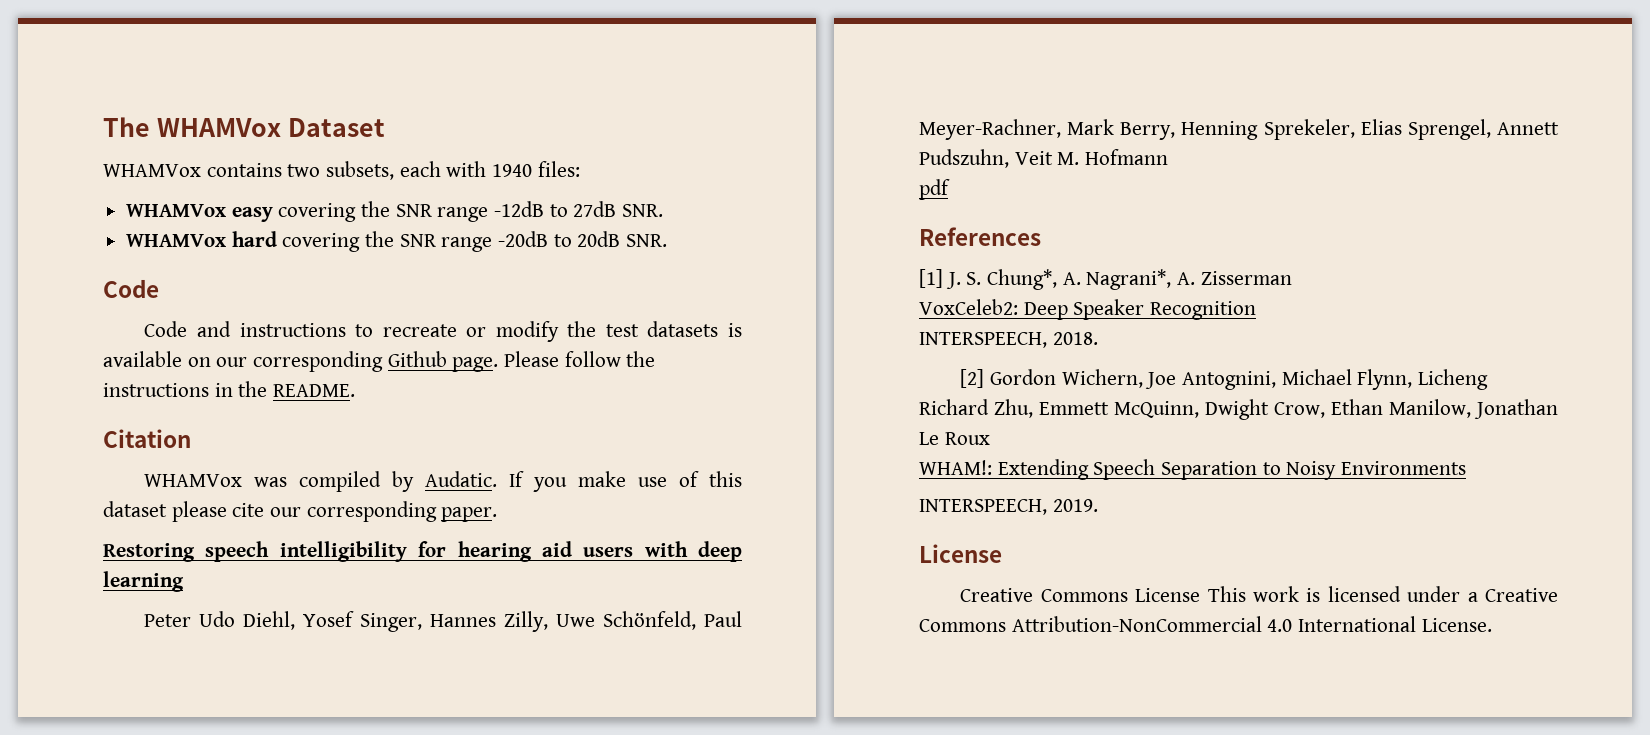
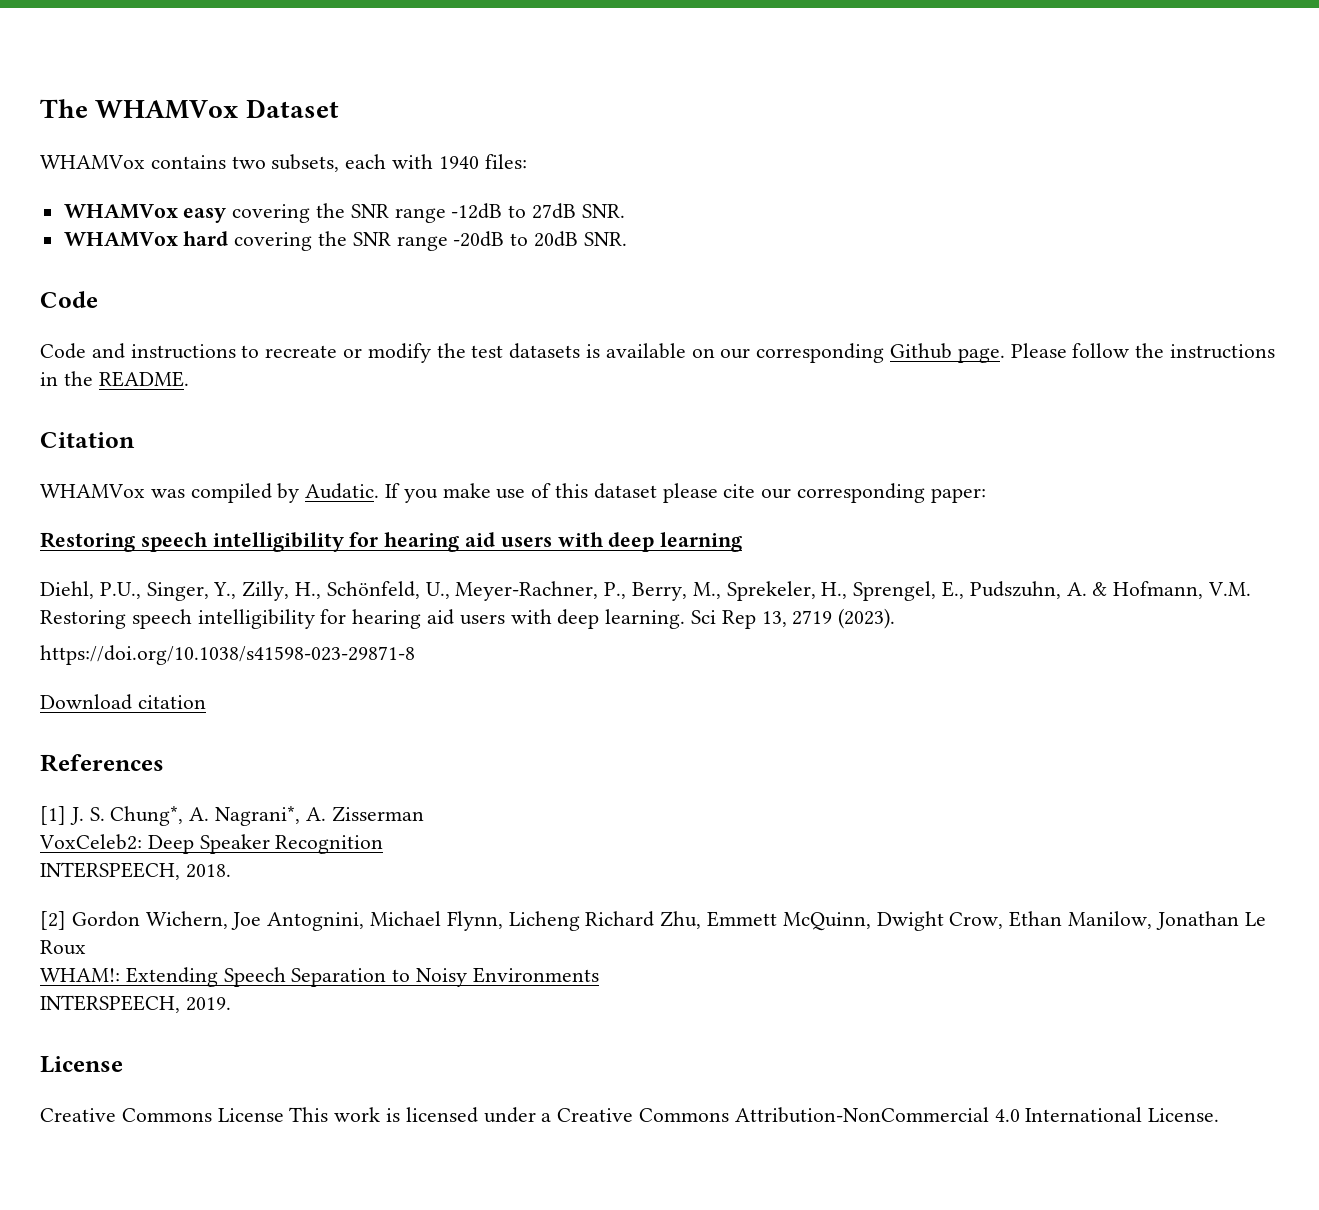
[441,507,498,522] paper. -> [930,488,986,503] paper:
[144,611,742,632] [919,119,1559,140] [919,149,1169,168] [919,179,950,200] Peter Udo Diehl, Yosef Singer, Hannes Zilly, Uwe Schönfeld, Paul Meyer-Rachner, Mark Berry, Henning Sprekeler, Elias Sprengel, Annett Pudszuhn, Veit M. Hofmann // pdf -> [40,581,1252,601] [40,608,896,629] [40,645,415,665] [40,694,206,710] Diehl, P.U., Singer, Y., Zilly, H., Schönfeld, U., Meyer-Rachner, P., Berry, M., Sprekeler, H., Sprengel, E., Pudszuhn, A. & Hofmann, V.M. Restoring speech intelligibility for hearing aid users with deep learning. Sci Rep 13, 2719 (2023). // https://doi.org/10.1038/s41598-023-29871-8 // Download citation

